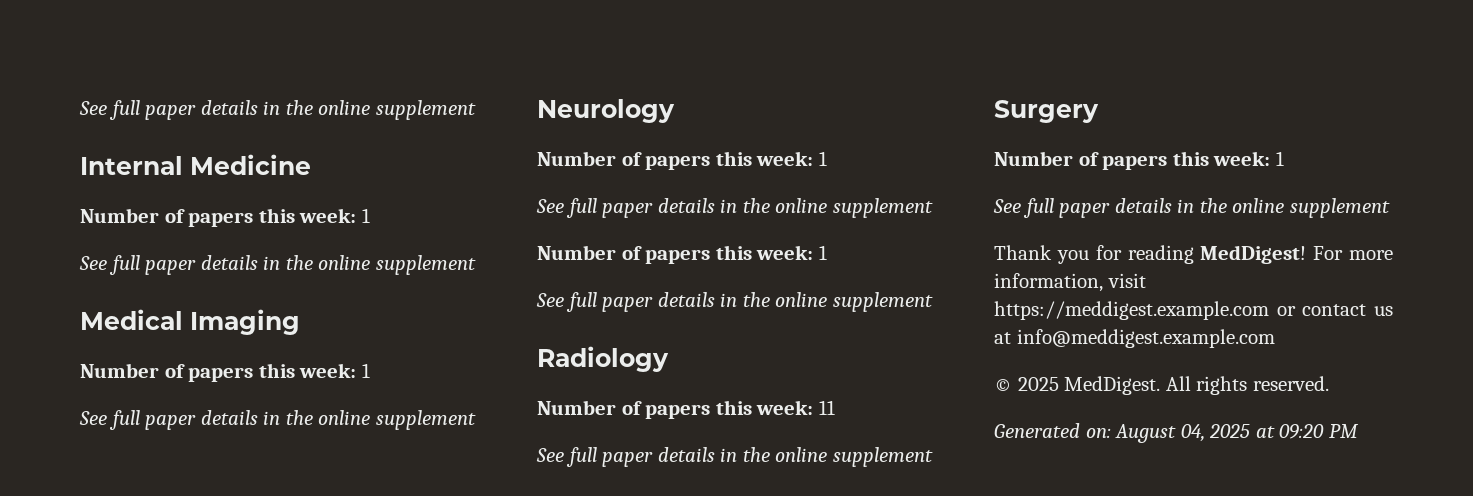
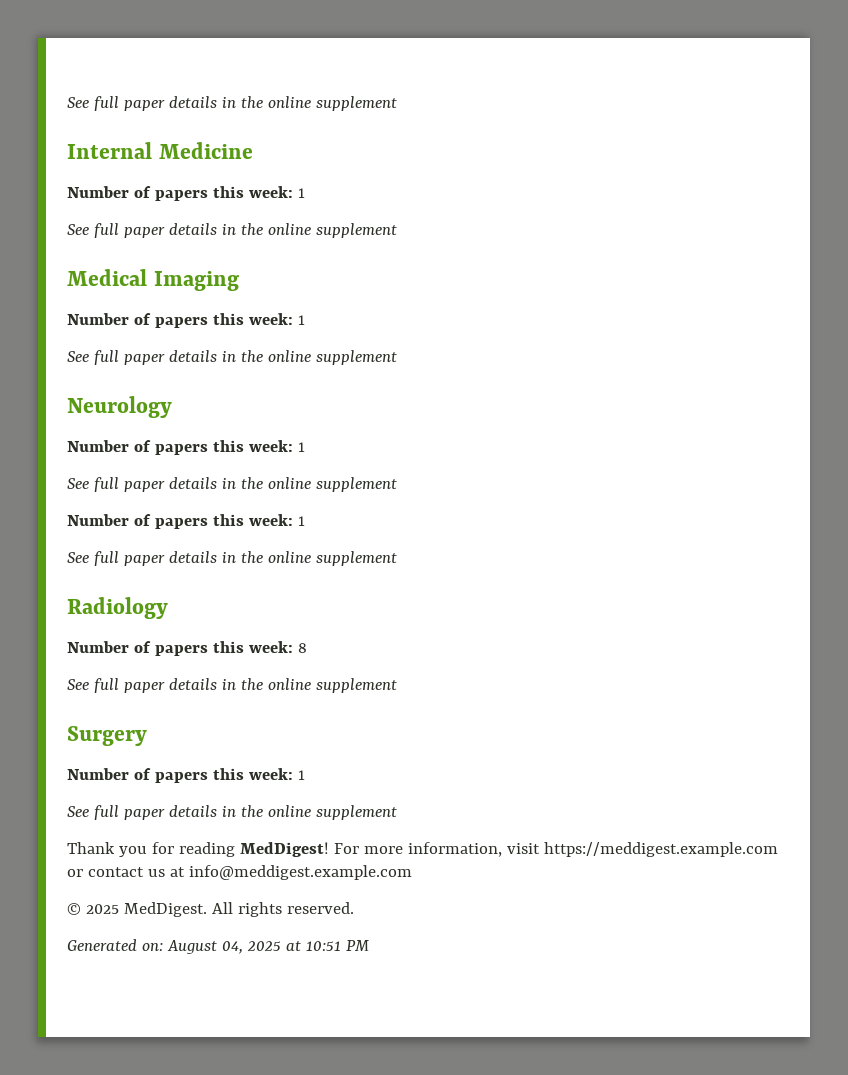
[818,400,835,415] 11 -> [297,643,307,653] 8
[1279,424,1325,439] 09:20 -> [305,941,341,951] 10:51

